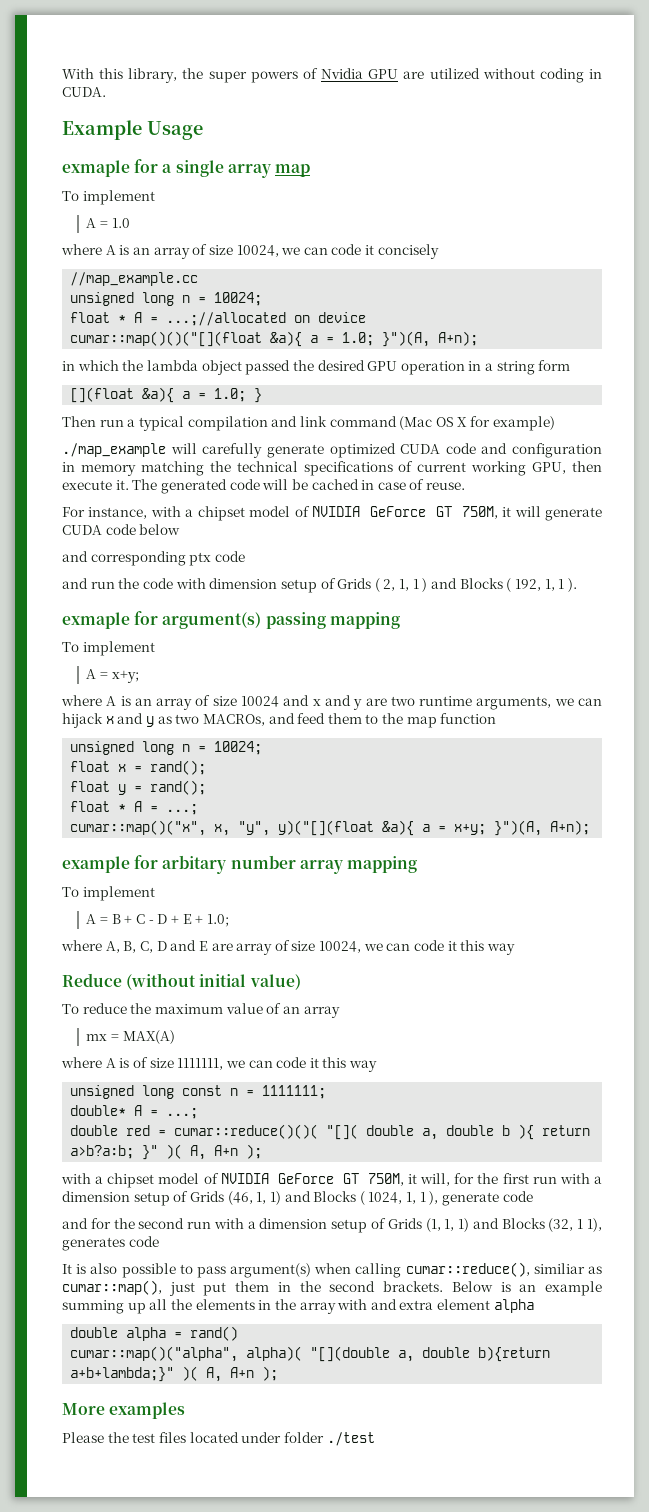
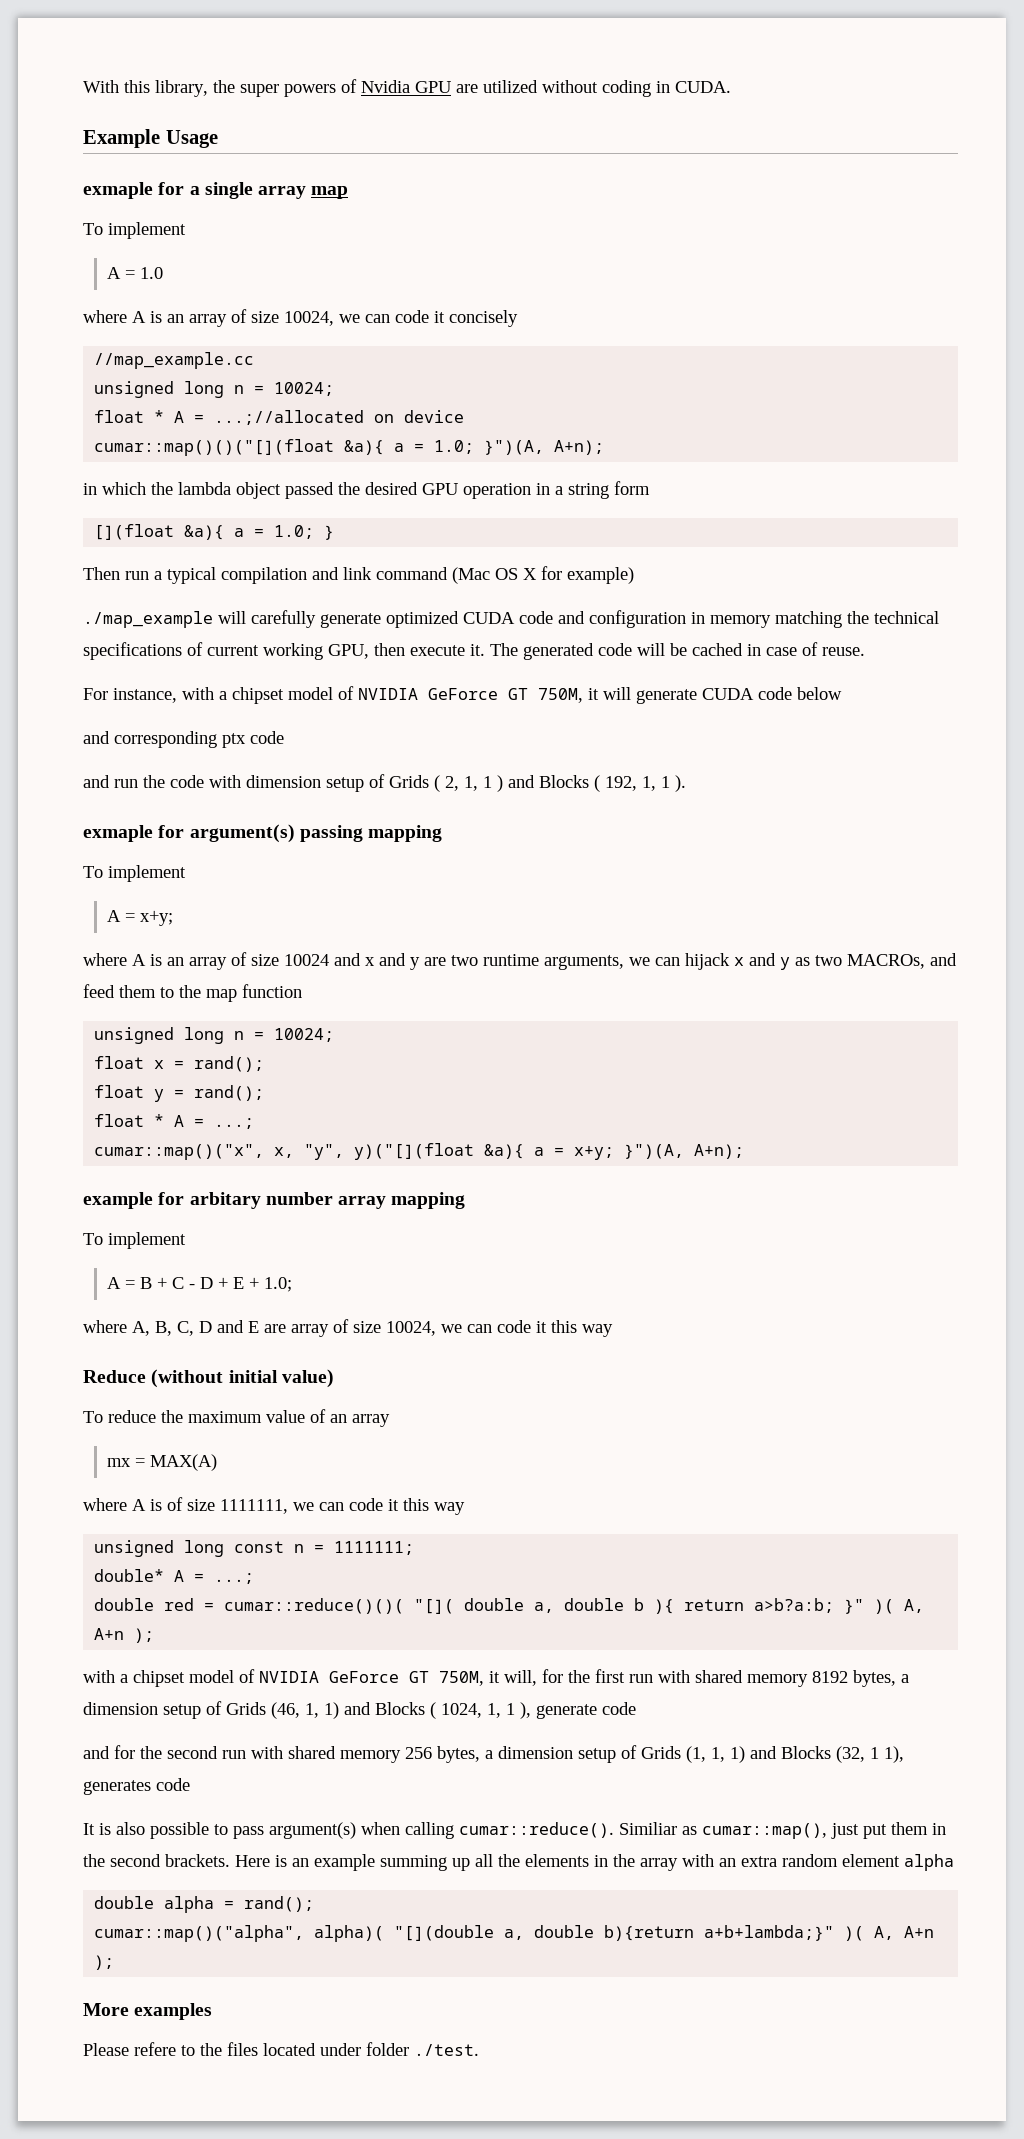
(590, 1178) none -> [695,1670,896,1687] shared memory 8192 bytes,
(244, 1223) none -> [288,1746,480,1763] shared memory 256 bytes,
[405,1262,585,1277] cumar::reduce(), similiar -> [459,1822,677,1838] cumar::reduce(). Similiar
[451,1281,493,1292] Below -> [235,1855,270,1867] Here
[370,1299,434,1310] and extra -> [719,1854,838,1867] an extra random
[190,1326,239,1341] rand() -> [244,1896,315,1912] rand();
[107,1432,156,1443] the test -> [134,2042,222,2056] refere to the
[326,1432,375,1446] ./test -> [414,2044,479,2056] ./test.

